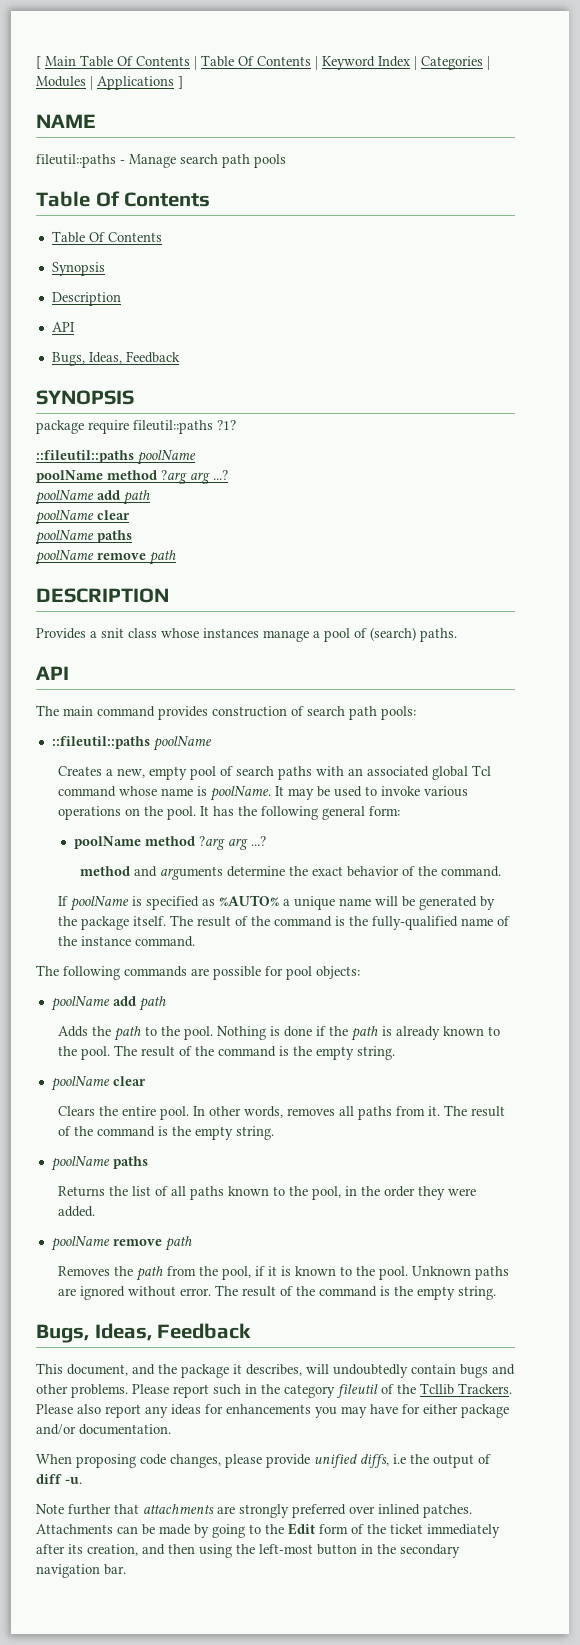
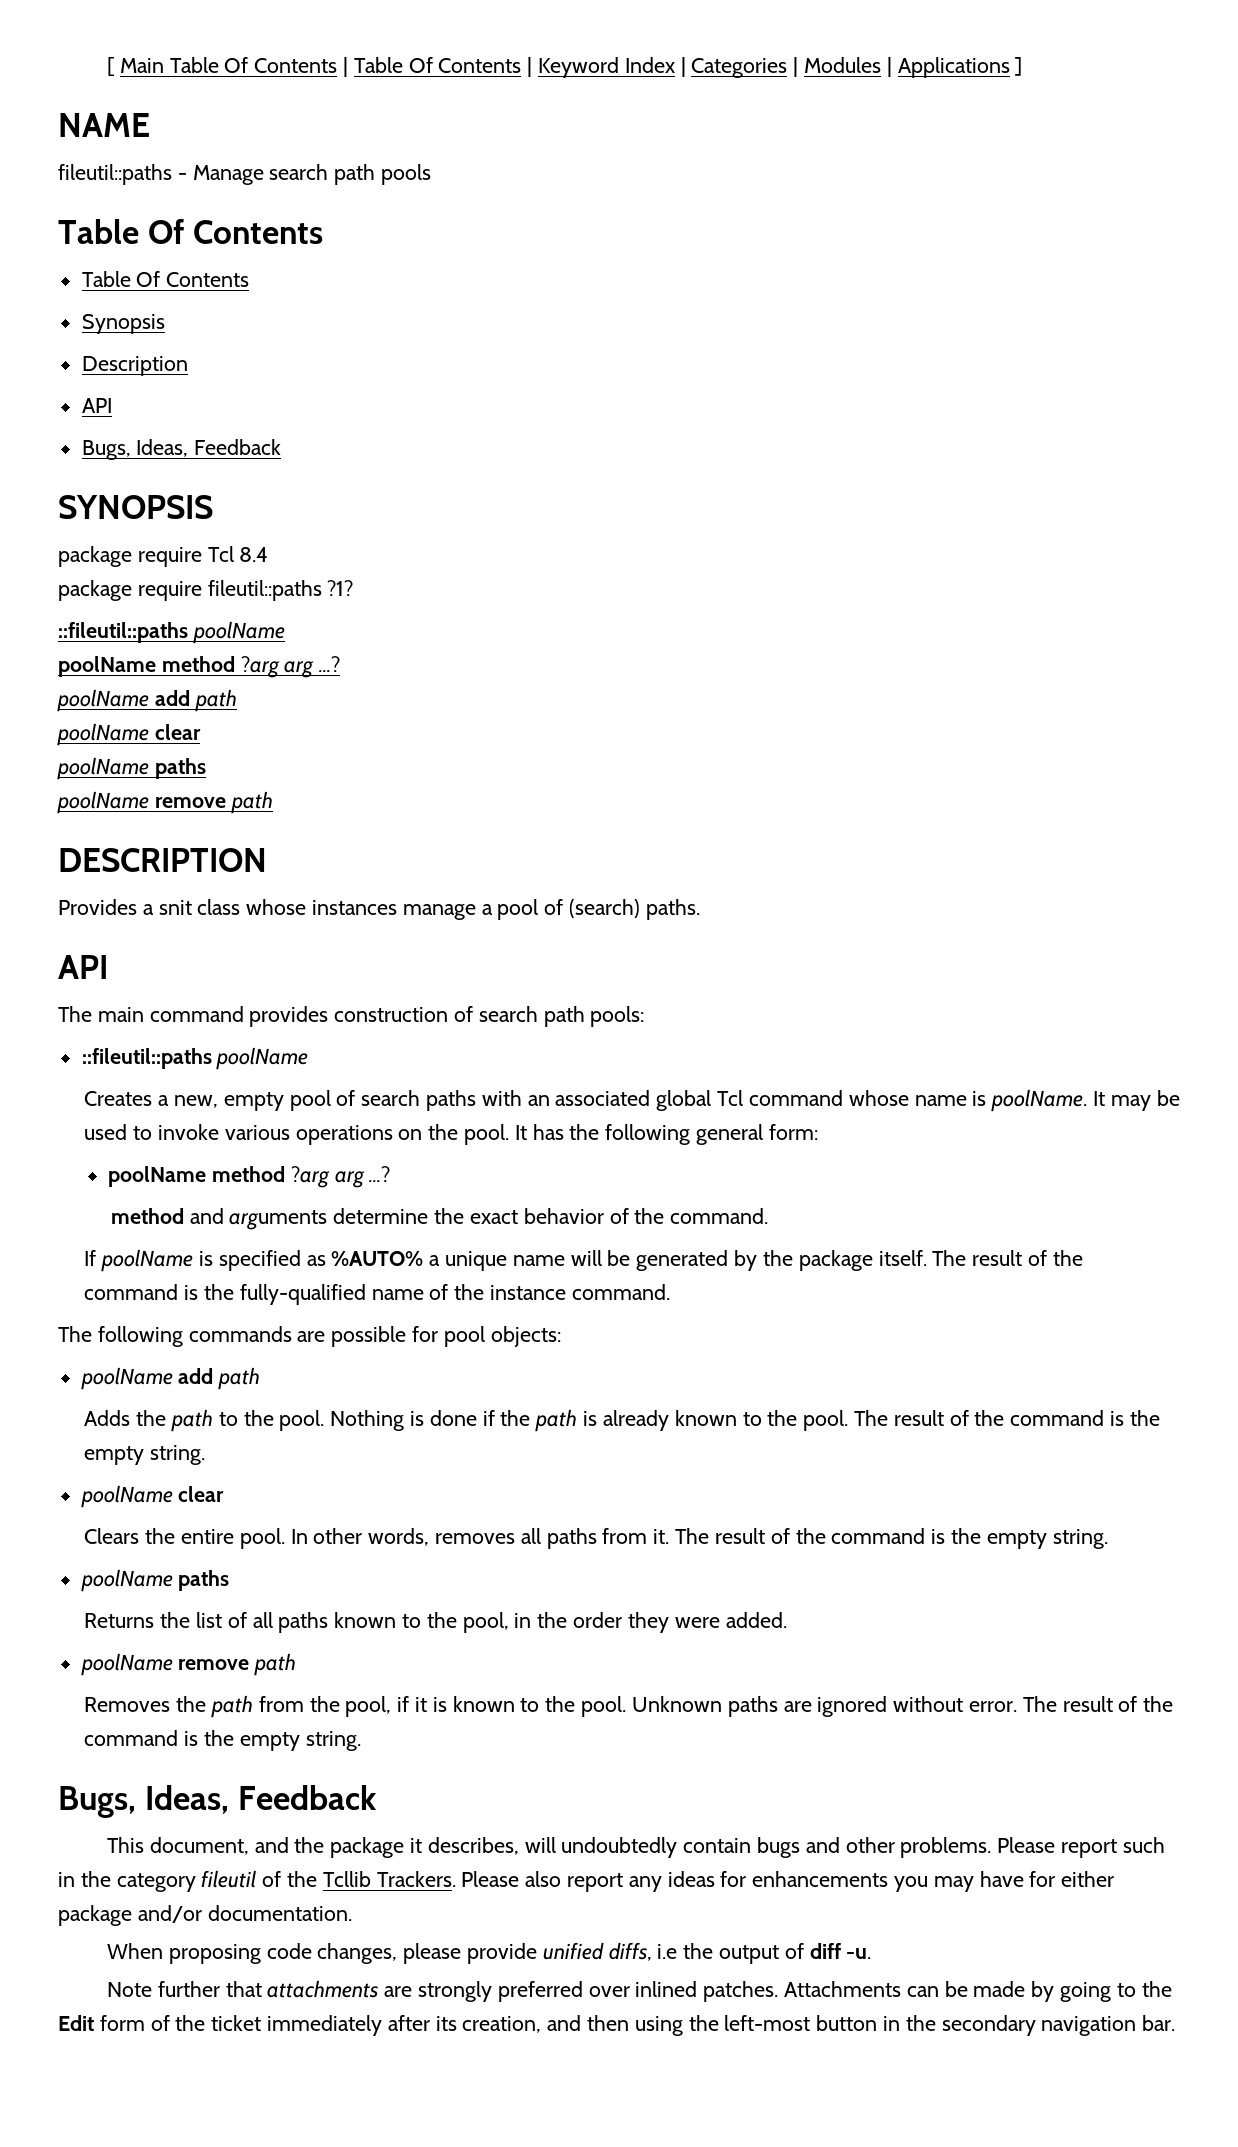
(134, 397) none -> [58,546,269,567] // package require Tcl 8.4

